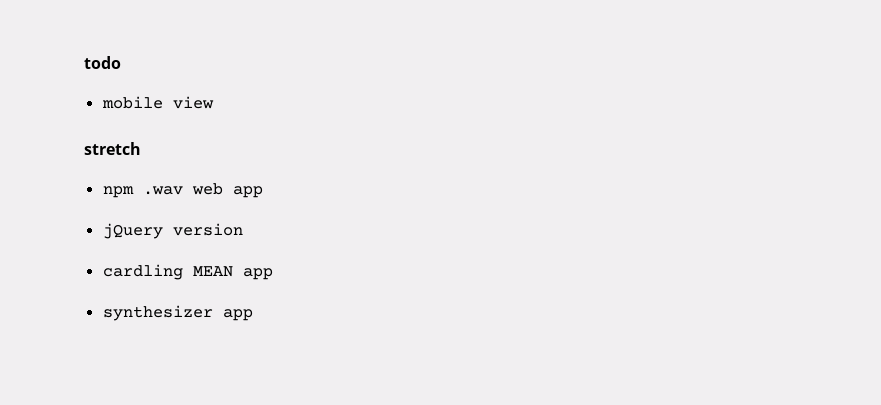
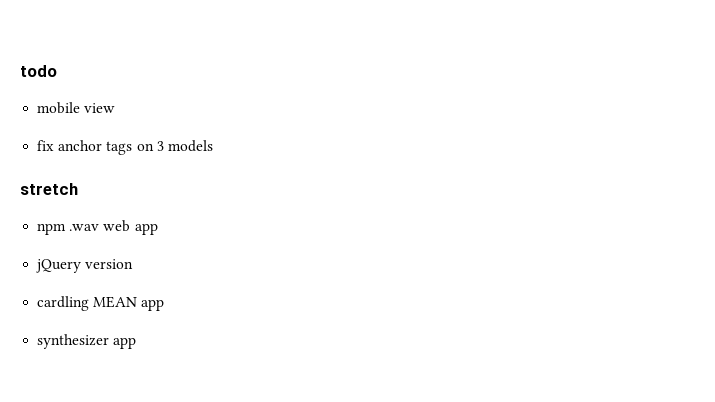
(214, 102) none -> [37,140,213,155] // fix anchor tags on 3 models

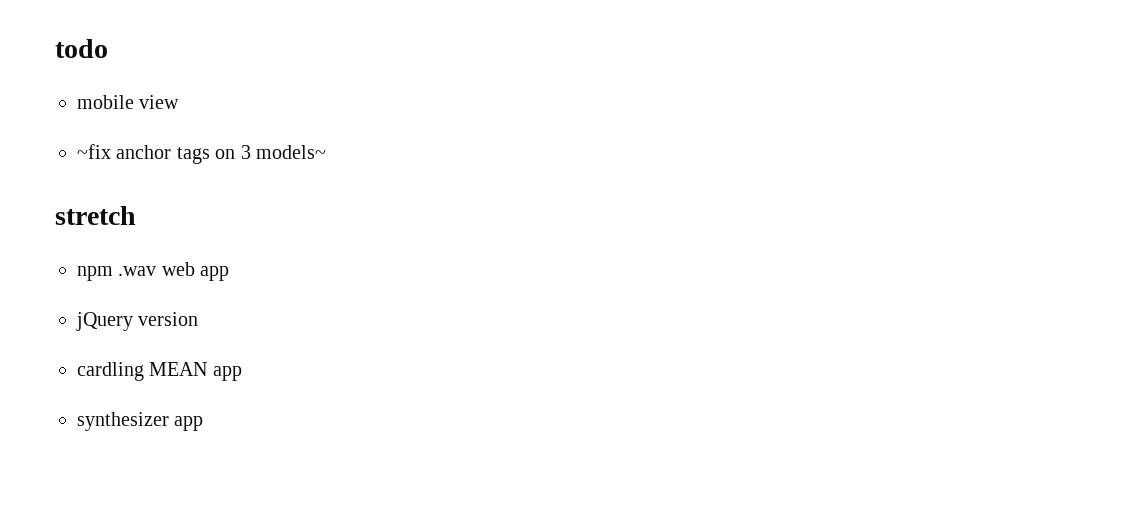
[37,140,55,151] fix -> [77,144,111,159] ~fix
[167,140,213,152] models -> [256,145,326,159] models~

